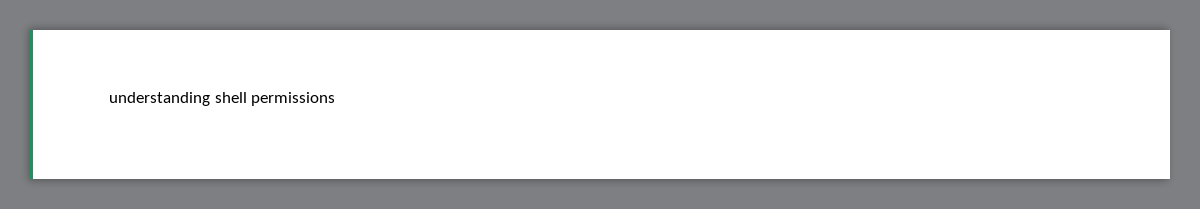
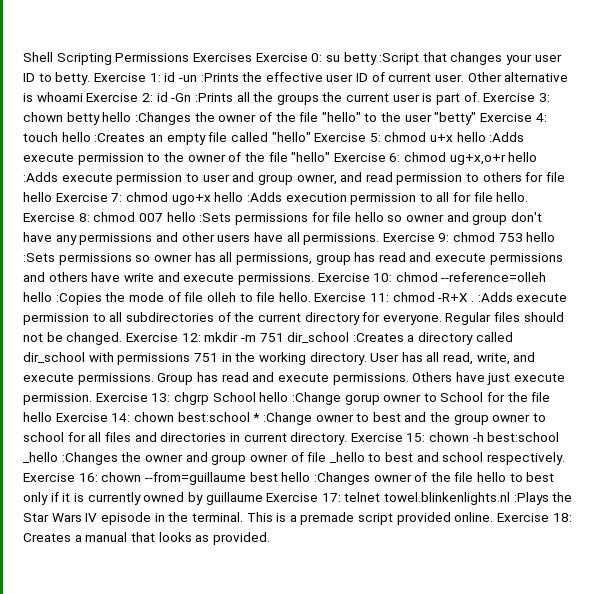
[109,92,336,106] understanding shell permissions -> [23,52,562,65] [23,72,569,85] [23,92,550,105] [23,112,547,125] [23,132,525,145] [23,152,538,165] [23,172,566,185] [23,192,529,205] [23,212,543,225] [23,232,556,245] [23,252,563,265] [23,272,547,285] [23,292,568,305] [23,312,564,325] [23,332,513,345] [23,352,536,365] [23,372,566,385] [23,392,551,405] [23,412,547,425] [23,432,560,445] [23,452,566,465] [23,472,555,485] [23,492,573,505] [23,512,572,525] [23,532,270,545] Shell Scripting Permissions Exercises Exercise 0: su betty :Script that changes your user ID to betty. Exercise 1: id -un :Prints the effective user ID of current user. Other alternative is whoami Exercise 2: id -Gn :Prints all the groups the current user is part of. Exercise 3: chown betty hello :Changes the owner of the file "hello" to the user "betty" Exercise 4: touch hello :Creates an empty file called "hello" Exercise 5: chmod u+x hello :Adds execute permission to the owner of the file "hello" Exercise 6: chmod ug+x,o+r hello :Adds execute permission to user and group owner, and read permission to others for file hello Exercise 7: chmod ugo+x hello :Adds execution permission to all for file hello. Exercise 8: chmod 007 hello :Sets permissions for file hello so owner and group don't have any permissions and other users have all permissions. Exercise 9: chmod 753 hello :Sets permissions so owner has all permissions, group has read and execute permissions and others have write and execute permissions. Exercise 10: chmod --reference=olleh hello :Copies the mode of file olleh to file hello. Exercise 11: chmod -R+X . :Adds execute permission to all subdirectories of the current directory for everyone. Regular files should not be changed. Exercise 12: mkdir -m 751 dir_school :Creates a directory called dir_school with permissions 751 in the working directory. User has all read, write, and execute permissions. Group has read and execute permissions. Others have just execute permission. Exercise 13: chgrp School hello :Change gorup owner to School for the file hello Exercise 14: chown best:school * :Change owner to best and the group owner to school for all files and directories in current directory. Exercise 15: chown -h best:school _hello :Changes the owner and group owner of file _hello to best and school respectively. Exercise 16: chown --from=guillaume best hello :Changes owner of the file hello to best only if it is currently owned by guillaume Exercise 17: telnet towel.blinkenlights.nl :Plays the Star Wars IV episode in the terminal. This is a premade script provided online. Exercise 18: Creates a manual that looks as provided.

